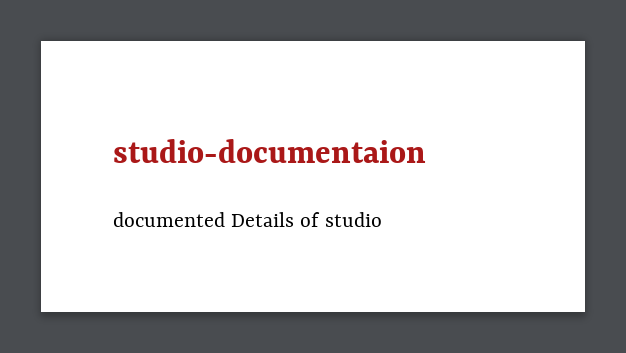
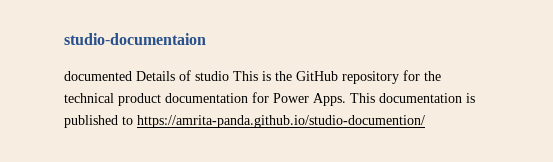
(382, 219) none -> [233,70,441,84] [64,92,475,106] [64,115,425,128] This is the GitHub repository for the technical product documentation for Power Apps. This documentation is published to https://amrita-panda.github.io/studio-documention/

